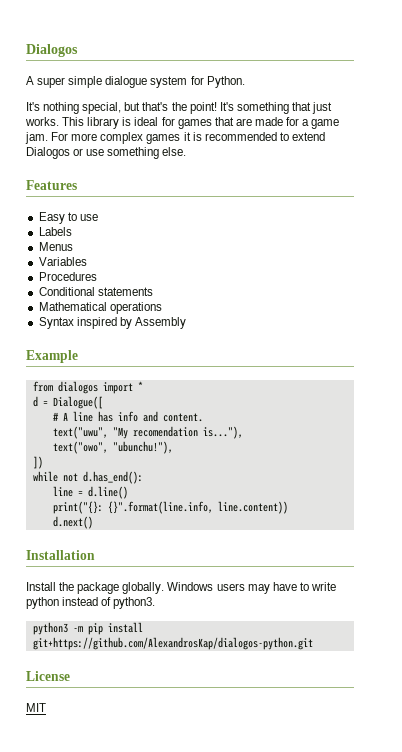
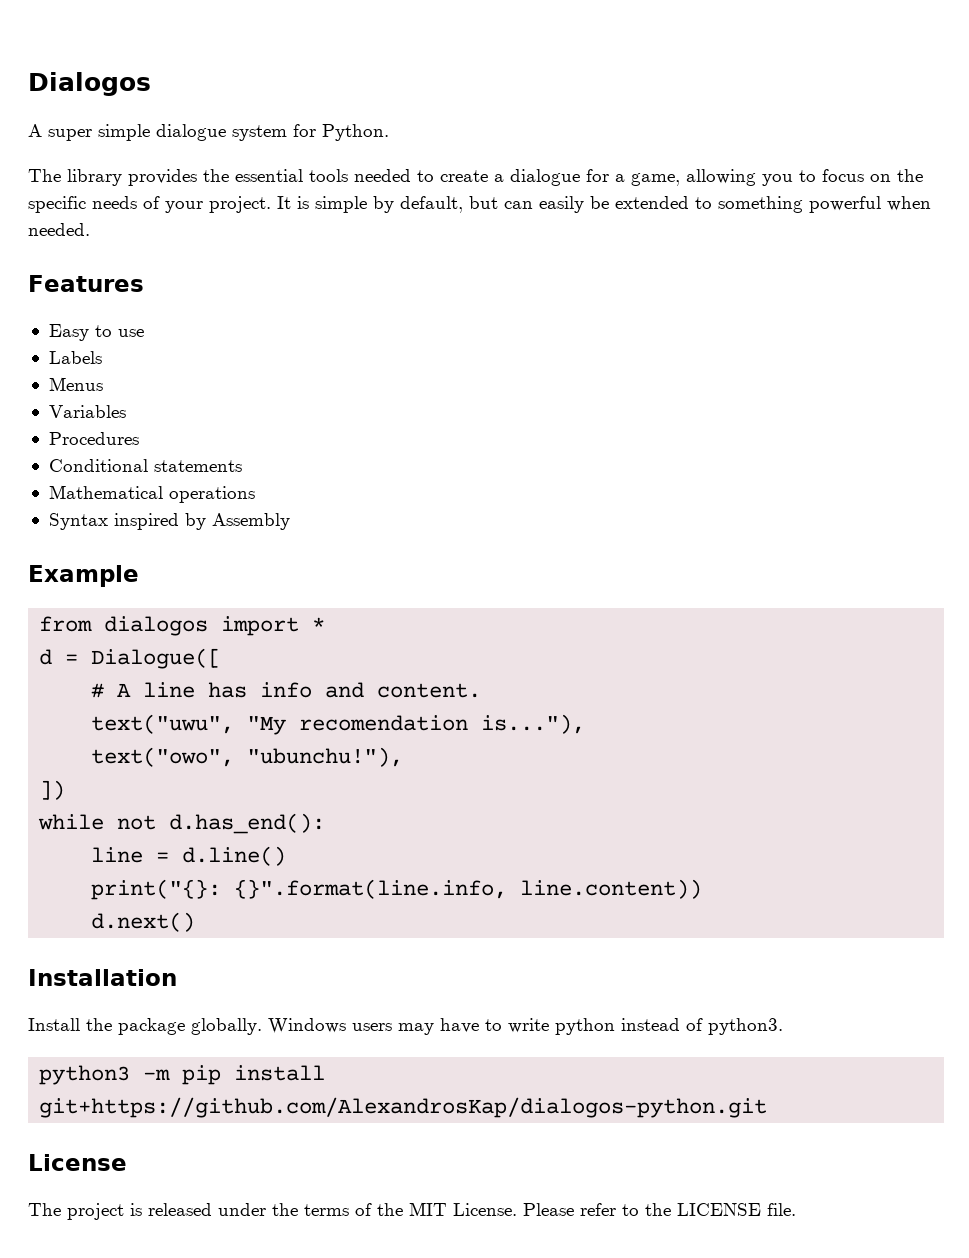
[26,102,333,114] [25,117,340,129] [25,132,325,144] [26,147,187,159] It's nothing special, but that's the point! It's something that just works. This library is ideal for games that are made for a game jam. For more complex games it is recommended to extend Dialogos or use something else. -> [28,169,923,186] [28,196,931,213] [28,223,90,236] The library provides the essential tools needed to create a dialogue for a game, allowing you to focus on the specific needs of your project. It is simple by default, but can easily be extended to something powerful when needed.
[26,703,46,712] MIT -> [28,1202,796,1220] The project is released under the terms of the MIT License. Please refer to the LICENSE file.

